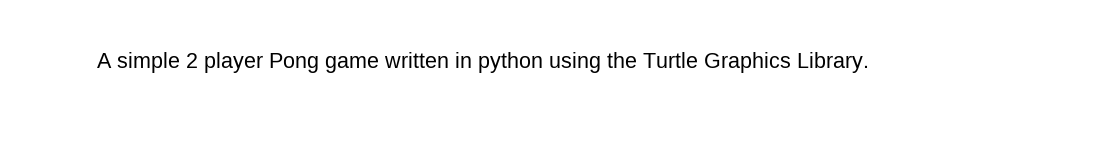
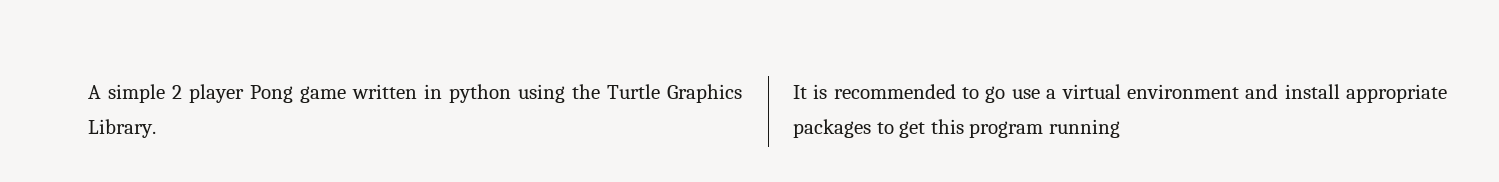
(870, 62) none -> [793,84,1447,103] [793,119,1120,138] // It is recommended to go use a virtual environment and install appropriate packages to get this program running

